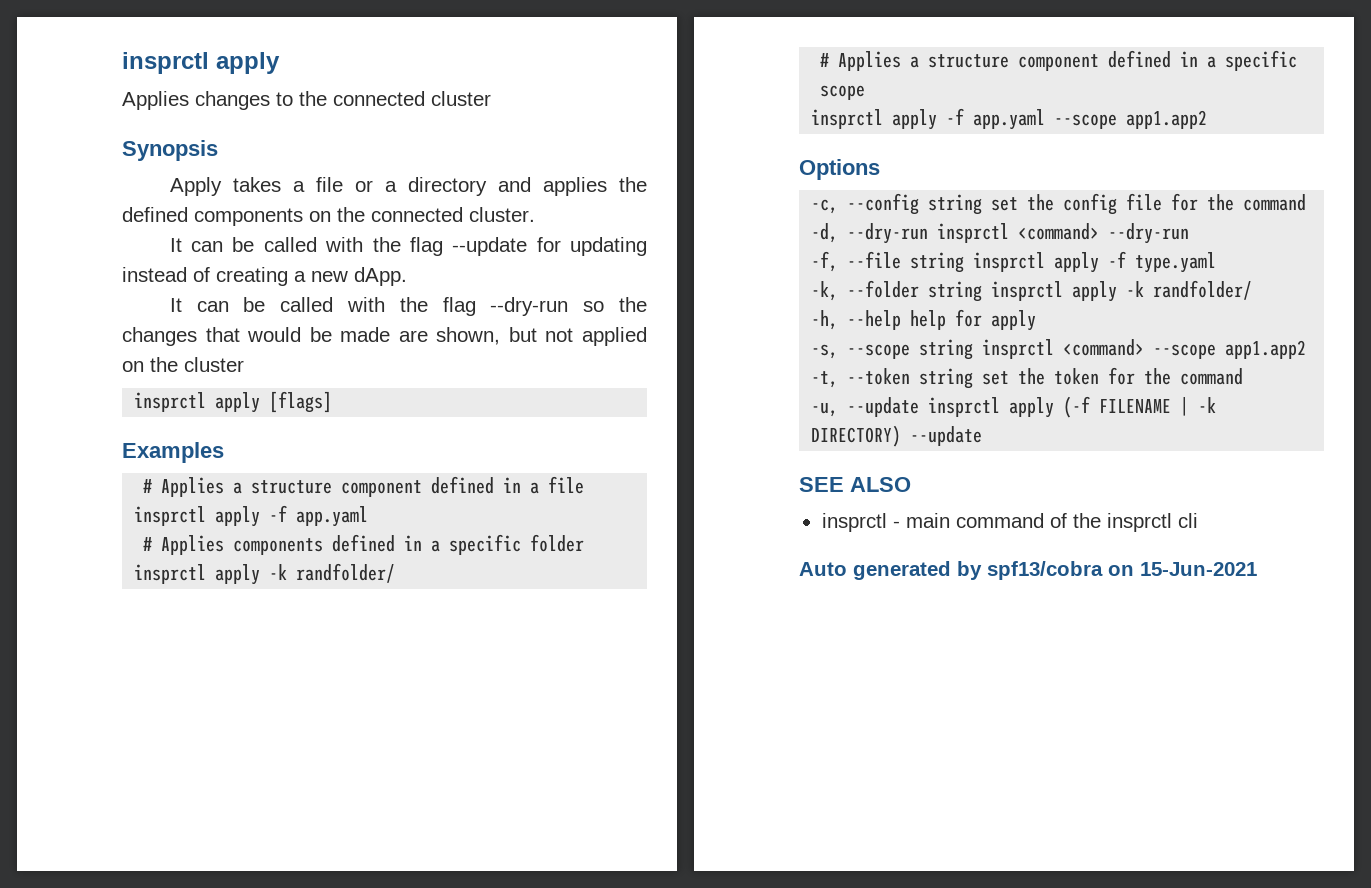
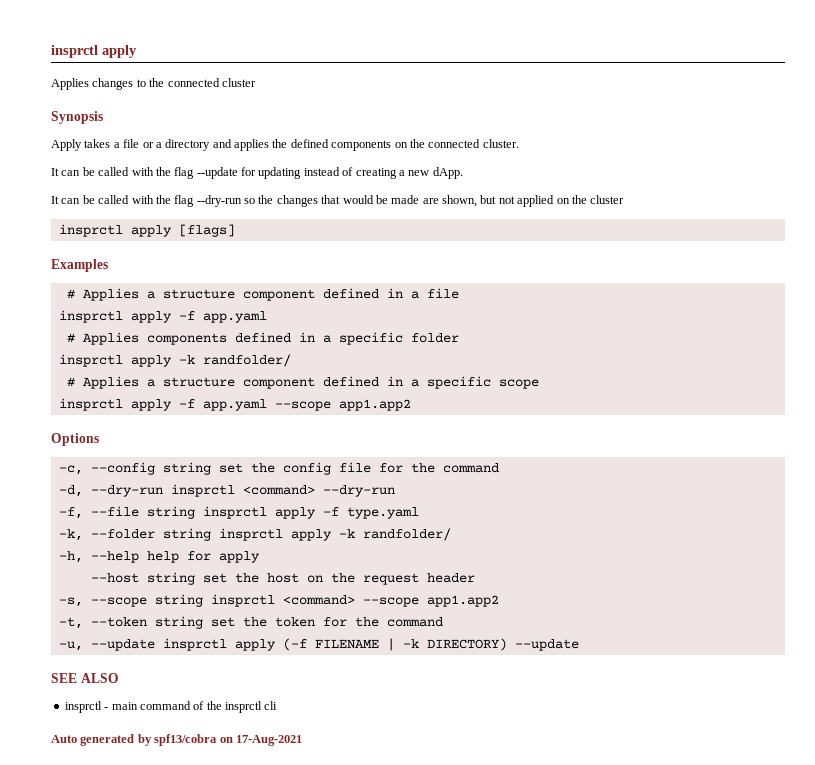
(1037, 320) none -> [90,572,475,585] // --host string set the host on the request header
[1140,562,1257,576] 15-Jun-2021 -> [235,735,302,746] 17-Aug-2021

